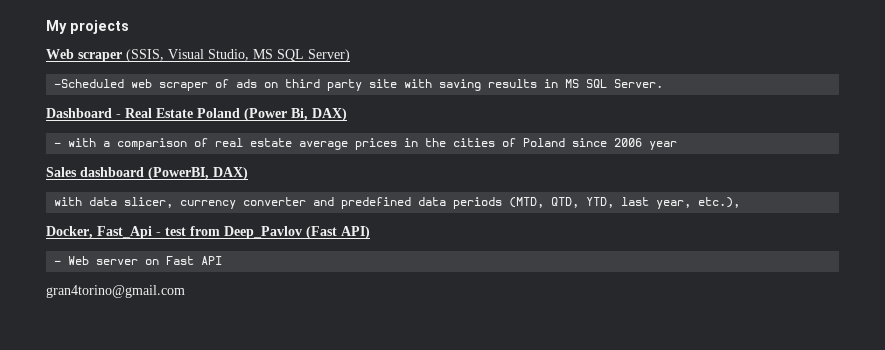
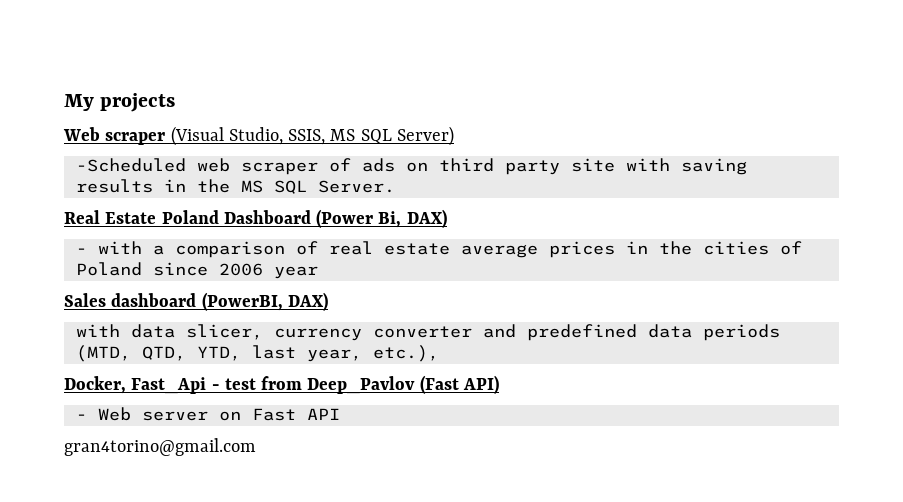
[126,49,249,62] (SSIS, Visual Studio, -> [170,126,326,146] (Visual Studio, SSIS,
(559, 83) none -> [196,179,230,193] the
[46,108,121,118] Dashboard - -> (395, 186) none
(240, 113) none -> [223,210,311,224] Dashboard

